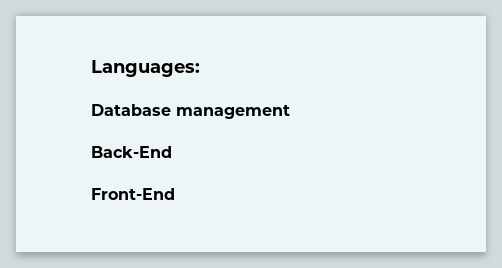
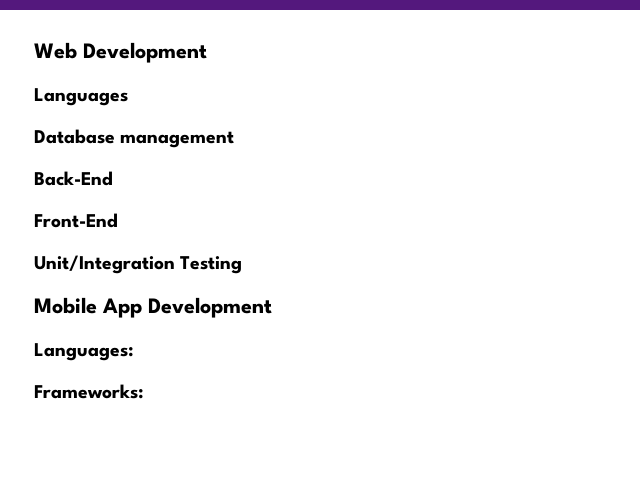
[91,60,200,77] Languages: -> [34,42,207,63] [34,88,128,106] Web Development // Languages
(175, 194) none -> [34,255,243,274] [34,297,272,318] [34,343,134,361] [34,384,144,399] // Unit/Integration Testing // Mobile App Development // Languages: // Frameworks:

